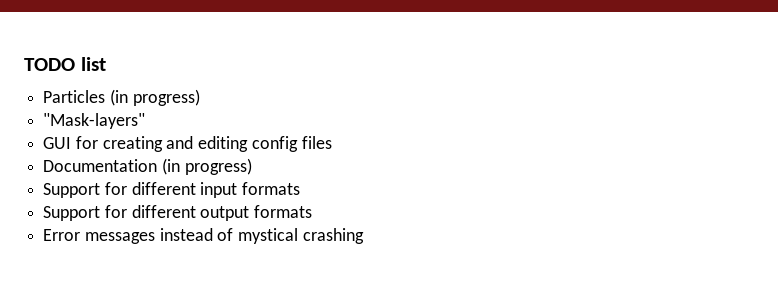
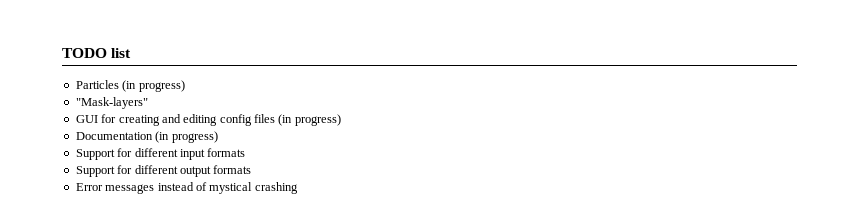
(332, 142) none -> [278,114,341,126] (in progress)

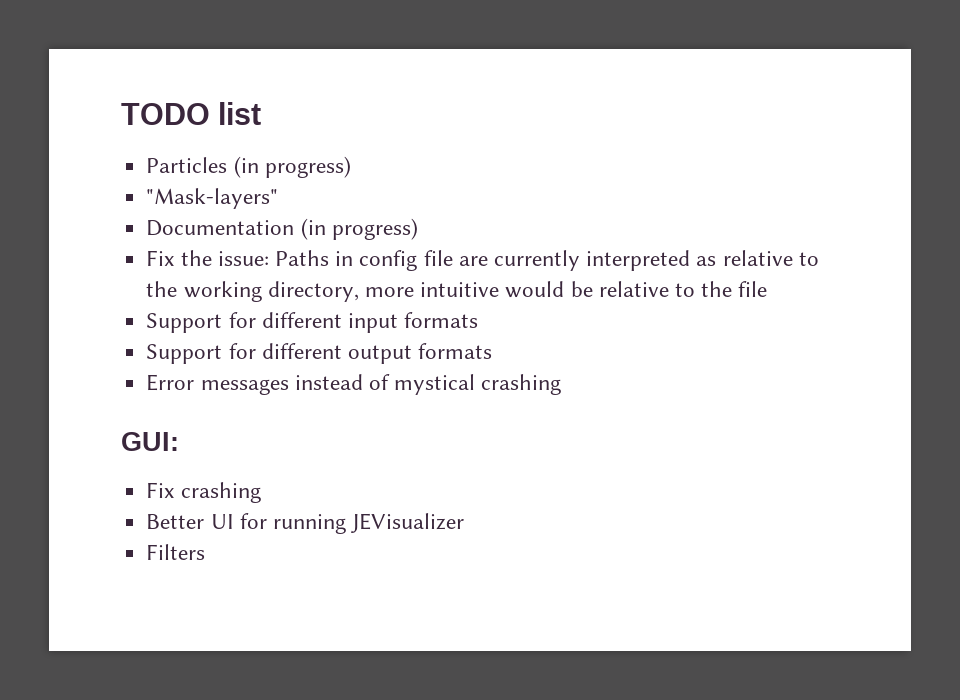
[75,114,341,126] [75,131,218,143] GUI for creating and editing config files (in progress) // Documentation (in progress) -> [146,218,418,240] [146,250,819,271] [146,281,768,302] Documentation (in progress) // Fix the issue: Paths in config file are currently interpreted as relative to the working directory, more intuitive would be relative to the file
(298, 188) none -> [121,432,179,451] [146,482,261,503] [146,513,465,534] [146,544,206,560] // GUI: // Fix crashing // Better UI for running JEVisualizer // Filters

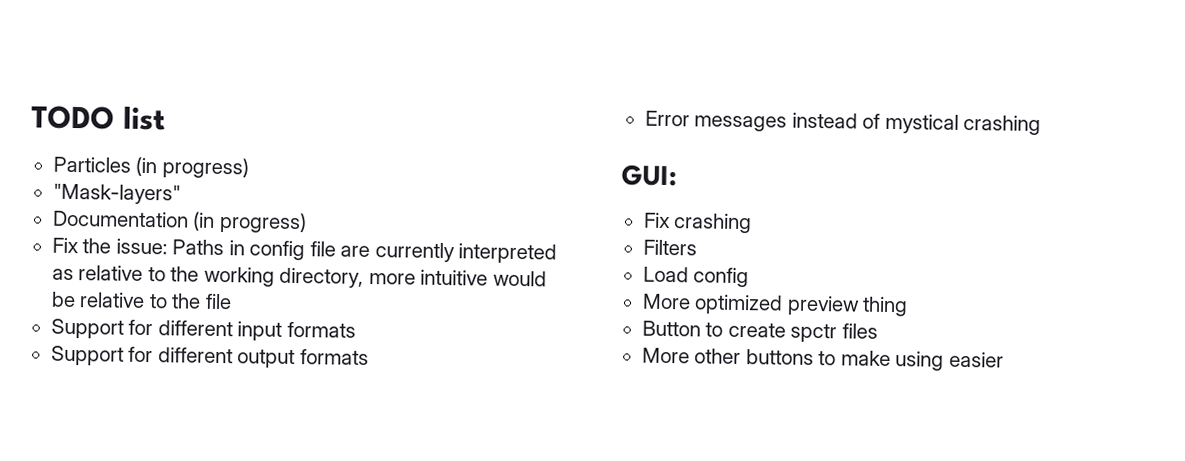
[146,513,465,534] [146,544,206,560] Better UI for running JEVisualizer // Filters -> [642,239,697,256] [642,266,750,288] [641,293,909,317] [641,320,878,343] [641,347,1004,371] Filters // Load config // More optimized preview thing // Button to create spctr files // More other buttons to make using easier

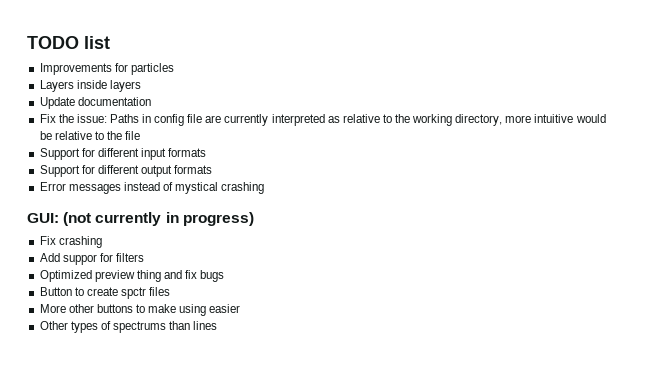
[52,156,249,179] [52,183,181,205] [52,210,307,234] Particles (in progress) // "Mask-layers" // Documentation (in progress) -> [39,63,174,75] [39,80,141,92] [39,97,151,109] Improvements for particles // Layers inside layers // Update documentation
[643,212,753,234] [642,239,697,256] [642,266,750,288] [641,293,784,315] // Fix crashing // Filters // Load config // More optimized -> [63,212,254,226] [39,236,102,248] [39,253,144,265] [39,270,92,282] (not currently in progress) // Fix crashing // Add suppor for filters // Optimized
(909, 306) none -> [163,270,225,282] and fix bugs
(1004, 359) none -> [39,321,218,333] // Other types of spectrums than lines

